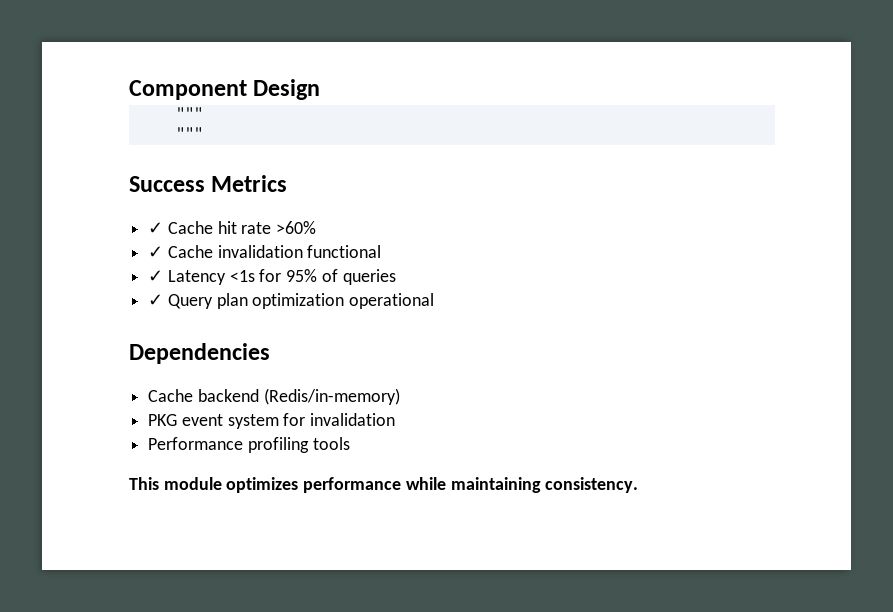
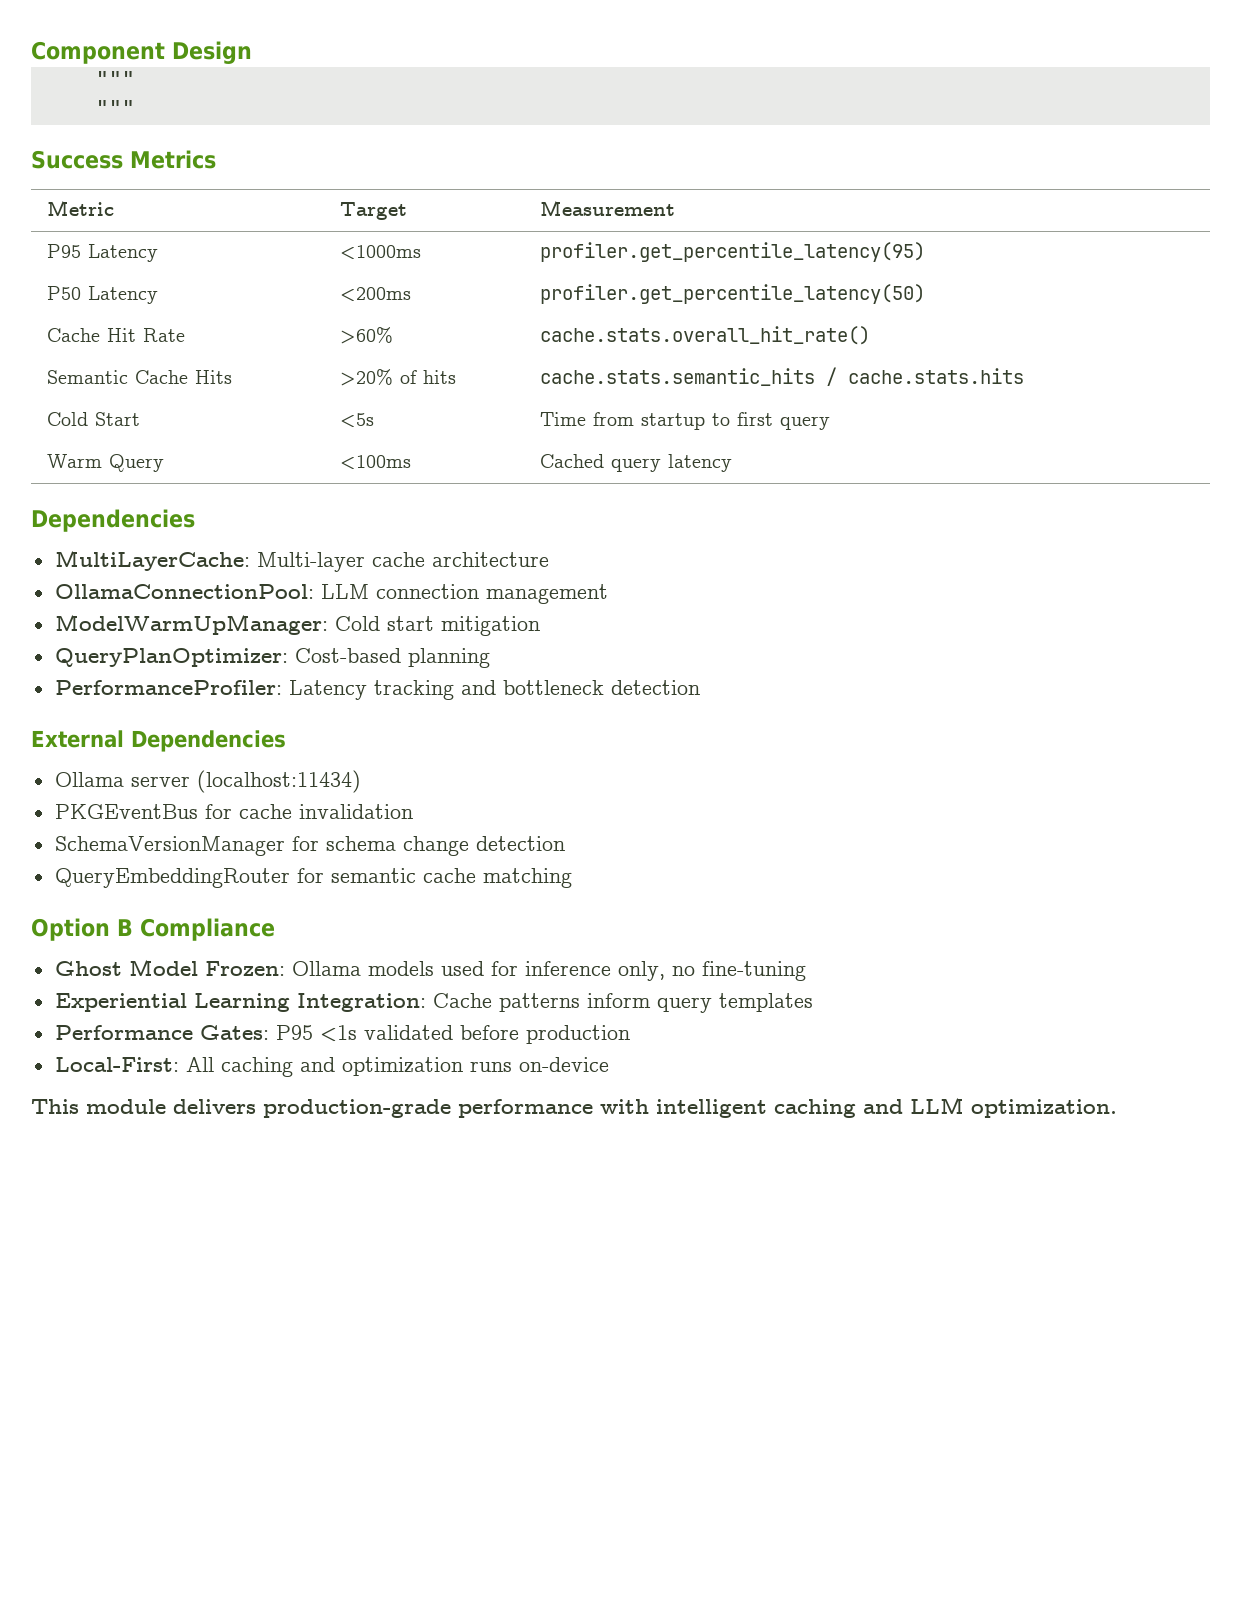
[148,221,317,234] [148,245,382,258] [148,269,396,285] [148,293,435,309] [129,343,270,364] [148,388,400,405] [148,413,396,429] [148,437,350,453] [129,477,639,493] // ✓ Cache hit rate >60% // ✓ Cache invalidation functional // ✓ Latency <1s for 95% of queries // ✓ Query plan optimization operational // Dependencies // Cache backend (Redis/in-memory) // PKG event system for invalidation // Performance profiling tools // This module optimizes performance while maintaining consistency. -> [47,200,115,216] [340,202,408,220] [540,200,676,216] [47,244,159,262] [340,245,422,259] [540,242,926,262] [47,286,159,304] [340,287,412,301] [540,284,926,304] [47,328,186,342] [340,327,394,344] [540,326,871,345] [47,370,233,384] [340,369,457,386] [540,367,1025,386] [47,412,141,426] [340,413,375,427] [540,412,831,430] [47,454,165,472] [340,455,412,469] [540,454,733,472] [31,509,195,532] [54,550,549,572] [54,584,608,604] [54,614,540,636] [54,648,490,668] [54,680,700,700] [31,730,286,752] [54,770,361,793] [54,804,413,819] [54,836,565,856] [54,868,572,888] [31,918,275,941] [54,959,806,981] [54,993,813,1013] [54,1025,630,1044] [54,1057,609,1077] [31,1097,1117,1118] // Metric | Target | Measurement // P95 Latency | <1000ms | profiler.get_percentile_latency(95) // P50 Latency | <200ms | profiler.get_percentile_latency(50) // Cache Hit Rate | >60% | cache.stats.overall_hit_rate() // Semantic Cache Hits | >20% of hits | cache.stats.semantic_hits / cache.stats.hits // Cold Start | <5s | Time from startup to first query // Warm Query | <100ms | Cached query latency // Dependencies // MultiLayerCache: Multi-layer cache architecture // OllamaConnectionPool: LLM connection management // ModelWarmUpManager: Cold start mitigation // QueryPlanOptimizer: Cost-based planning // PerformanceProfiler: Latency tracking and bottleneck detection // External Dependencies // Ollama server (localhost:11434) // PKGEventBus for cache invalidation // SchemaVersionManager for schema change detection // QueryEmbeddingRouter for semantic cache matching // Option B Compliance // Ghost Model Frozen: Ollama models used for inference only, no fine-tuning // Experiential Learning Integration: Cache patterns inform query templates // Performance Gates: P95 <1s validated before production // Local-First: All caching and optimization runs on-device // This module delivers production-grade performance with intelligent caching and LLM optimization.

